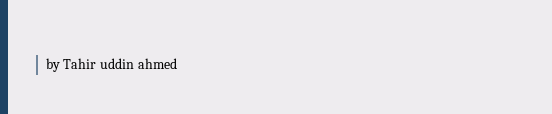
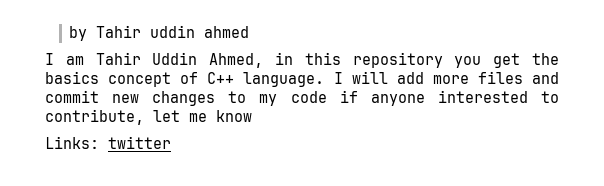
(177, 63) none -> [45,52,559,68] [45,71,560,87] [45,90,559,106] [45,109,252,125] [45,136,171,149] // I am Tahir Uddin Ahmed, in this repository you get the basics concept of C++ language. I will add more files and commit new changes to my code if anyone interested to contribute, let me know // Links: twitter

